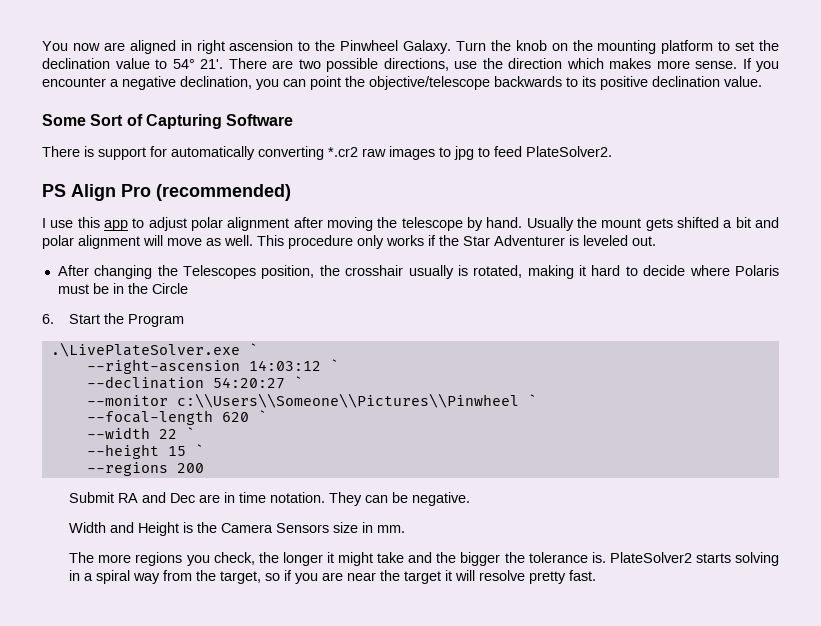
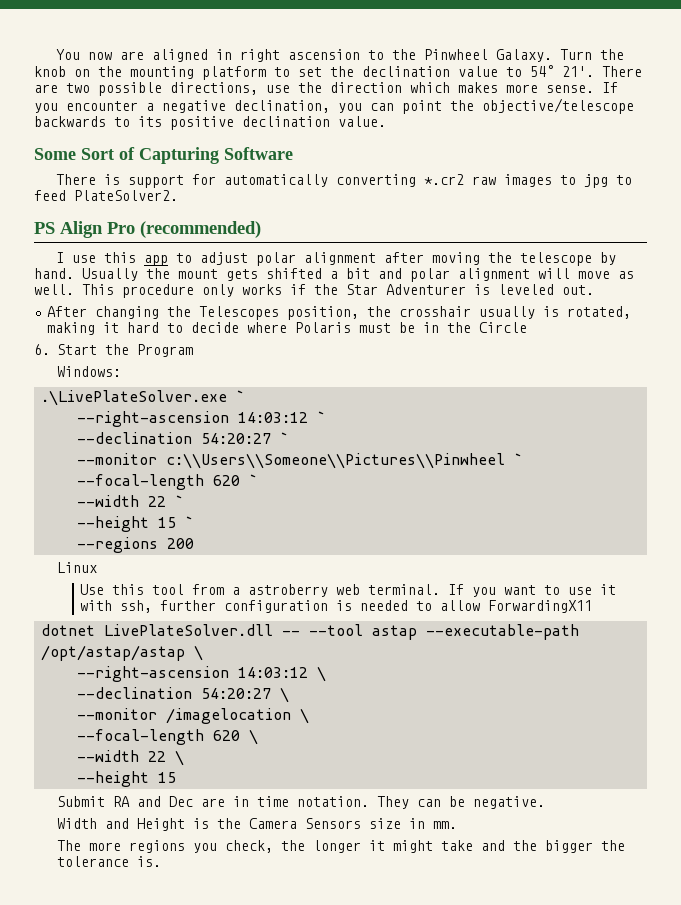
(185, 320) none -> [57,366,122,377] // Windows:
(204, 468) none -> [57,562,98,573] [80,584,617,597] [80,600,593,613] [41,624,580,640] [41,645,204,661] [77,666,327,682] [77,687,290,703] [77,708,310,724] [77,729,259,745] [77,750,185,766] [77,771,177,787] // Linux // Use this tool from a astroberry web terminal. If you want to use it with ssh, further configuration is needed to allow ForwardingX11 // dotnet LivePlateSolver.dll -- --tool astap --executable-path /opt/astap/astap \ // --right-ascension 14:03:12 \ // --declination 54:20:27 \ // --monitor /imagelocation \ // --focal-length 620 \ // --width 22 \ // --height 15
[609,552,780,566] [69,570,597,584] PlateSolver2 starts solving in a spiral way from the target, so if you are near the target it will resolve pretty fast. -> (162, 861) none

